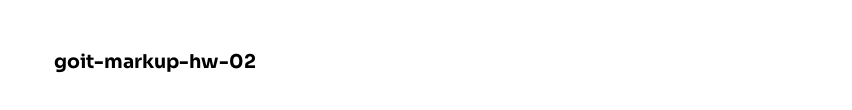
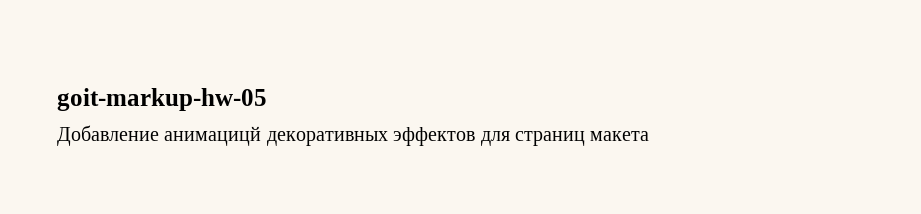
[54,53,256,73] goit-markup-hw-02 -> [57,88,267,111] [57,125,650,146] goit-markup-hw-05 // Добавление анимацицй декоративных эффектов для страниц макета

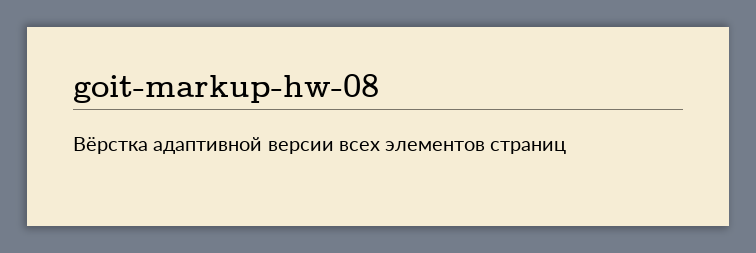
[57,88,267,111] [57,125,650,146] goit-markup-hw-05 // Добавление анимацицй декоративных эффектов для страниц макета -> [73,74,379,103] [73,137,567,154] goit-markup-hw-08 // Вёрстка адаптивной версии всех элементов страниц

